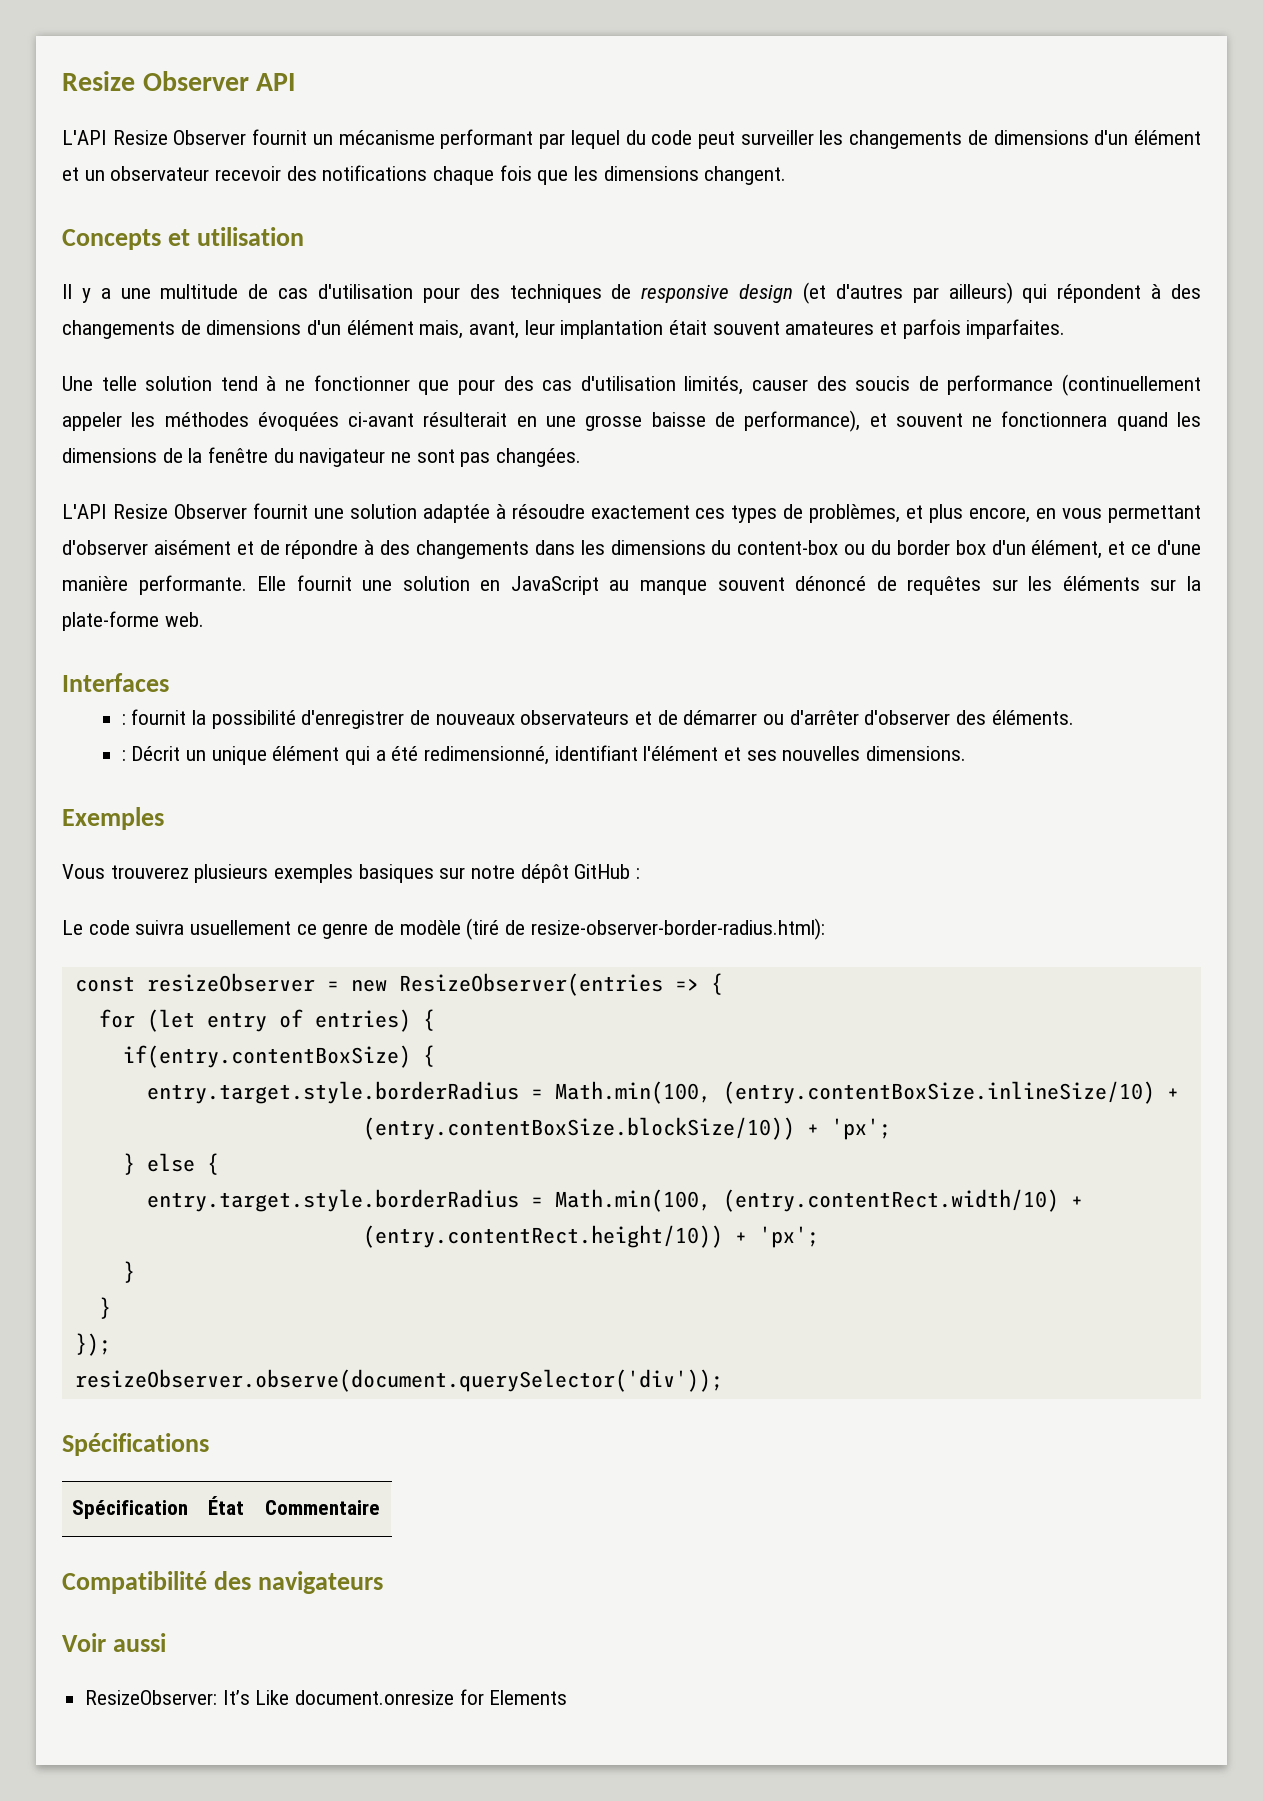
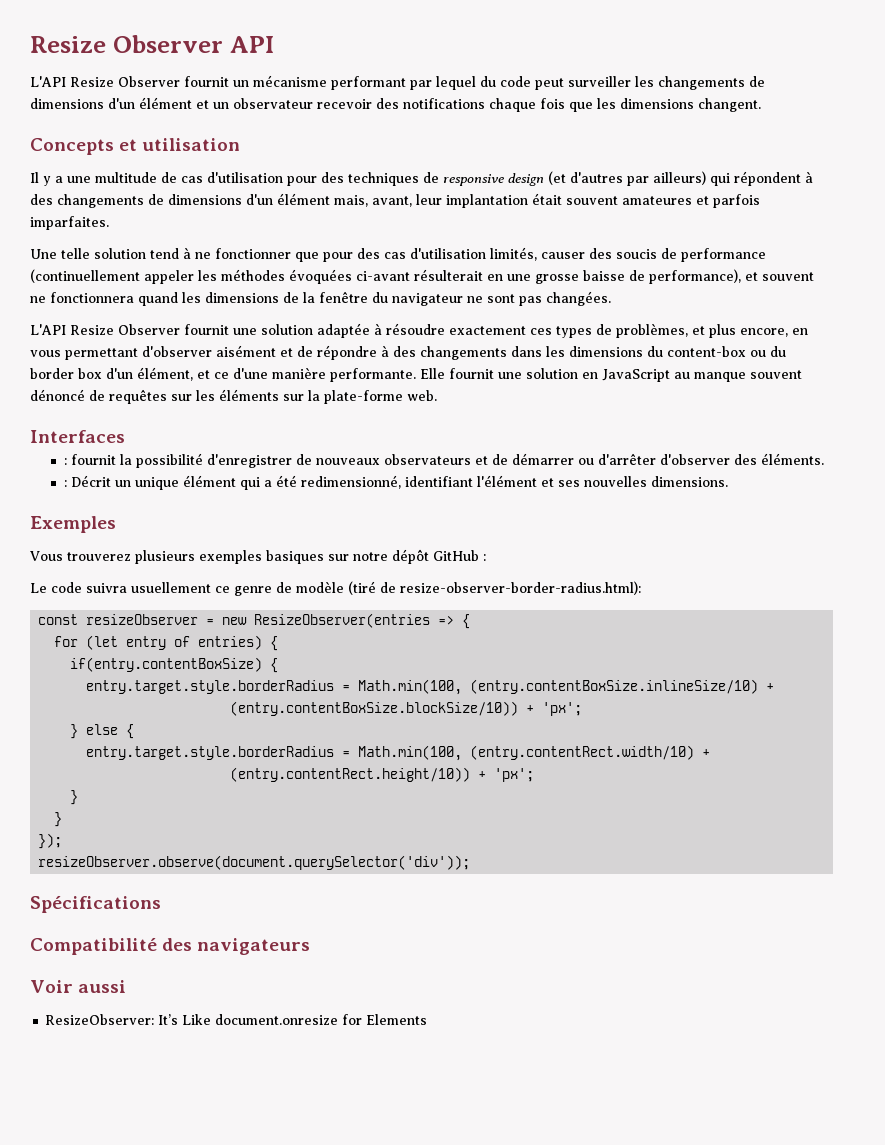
[71,1500,188,1519] [207,1496,244,1515] [264,1500,380,1515] // Spécification | État | Commentaire -> (161, 904) none

